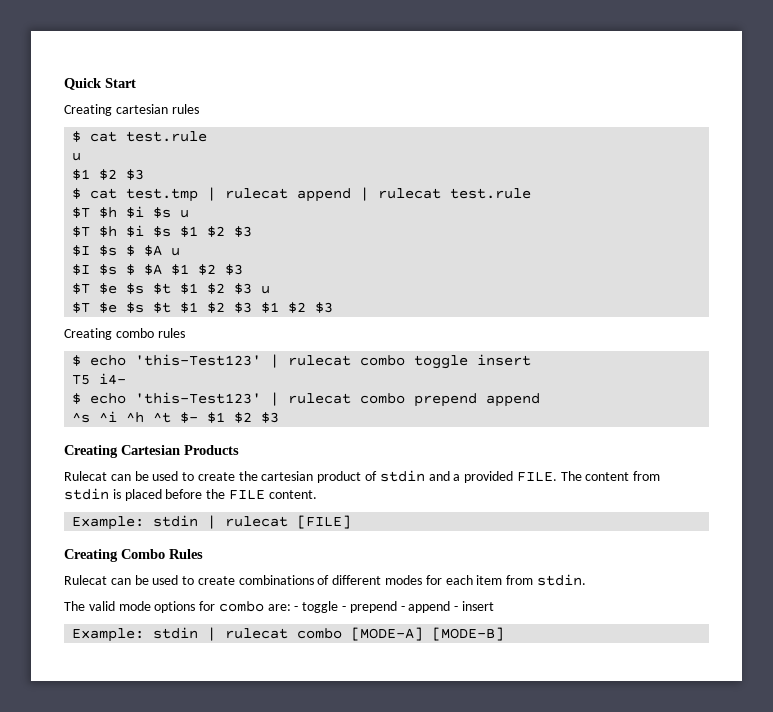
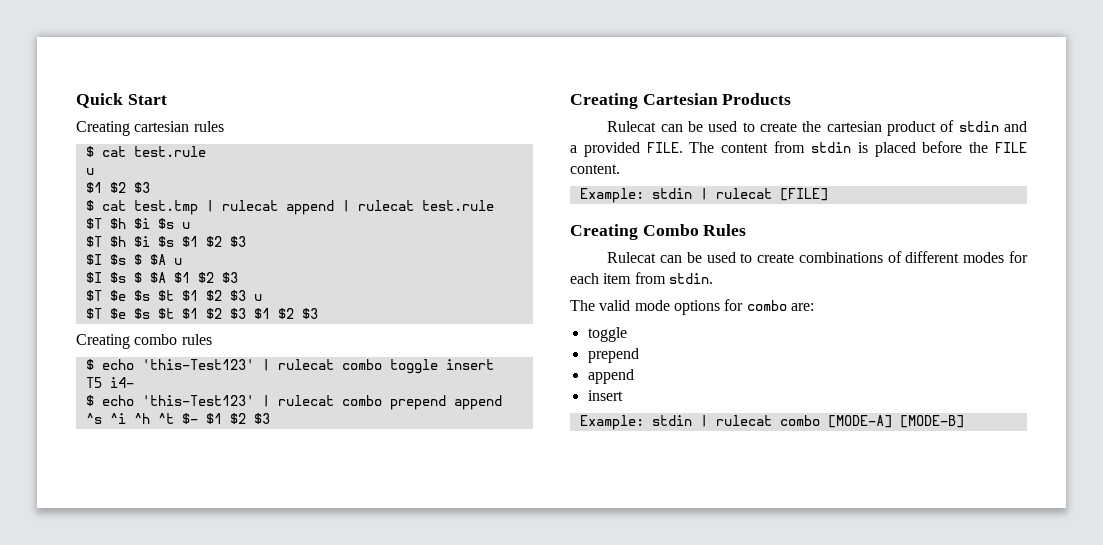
[294,601,459,613] - toggle - prepend - append - -> [587,327,627,342] [587,348,639,363] [587,369,634,384] // toggle // prepend // append //

